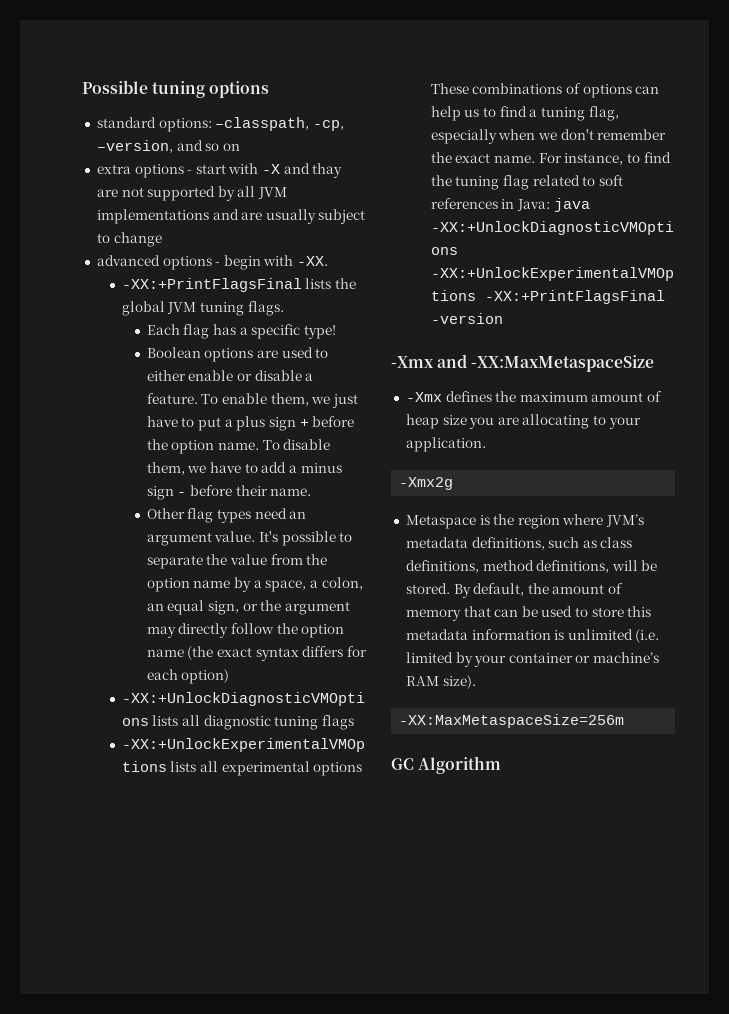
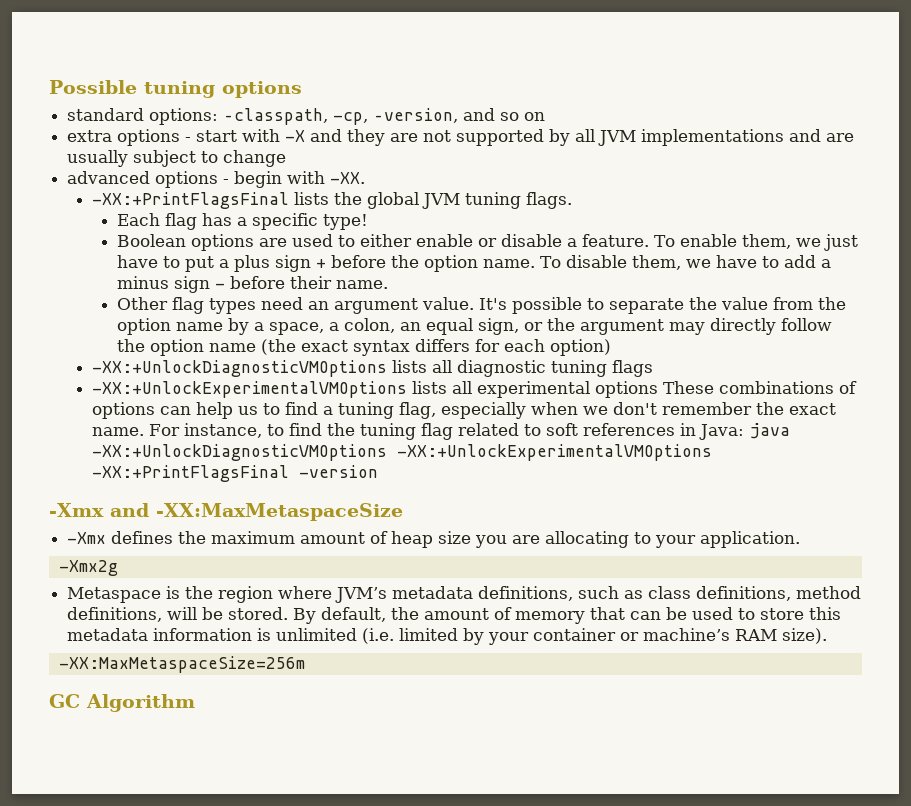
[312,163,343,178] thay -> [347,129,386,146] they

